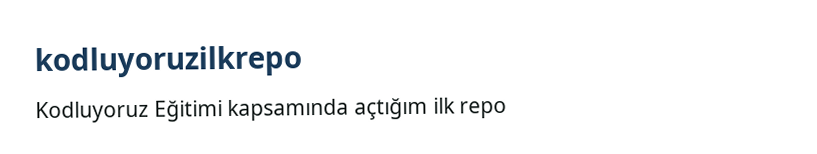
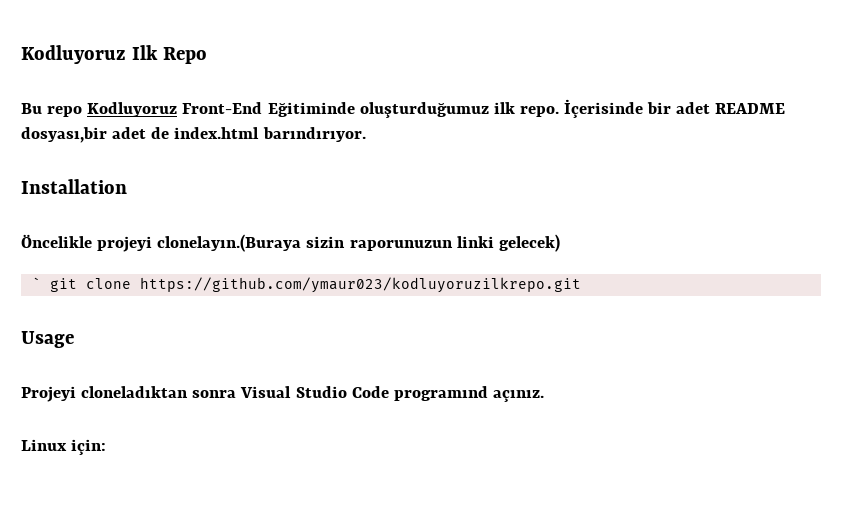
[34,45,302,79] [35,97,508,124] kodluyoruzilkrepo // Kodluyoruz Eğitimi kapsamında açtığım ilk repo -> [21,45,207,64] [21,99,786,118] [21,127,366,143] [21,179,127,194] [21,234,560,252] [31,277,581,293] [21,331,74,348] [21,386,544,402] [21,439,107,455] Kodluyoruz Ilk Repo // Bu repo Kodluyoruz Front-End Eğitiminde oluşturduğumuz ilk repo. İçerisinde bir adet README dosyası,bir adet de index.html barındırıyor. // Installation // Öncelikle projeyi clonelayın.(Buraya sizin raporunuzun linki gelecek) // ` git clone https://github.com/ymaur023/kodluyoruzilkrepo.git // Usage // Projeyi cloneladıktan sonra Visual Studio Code programınd açınız. // Linux için:

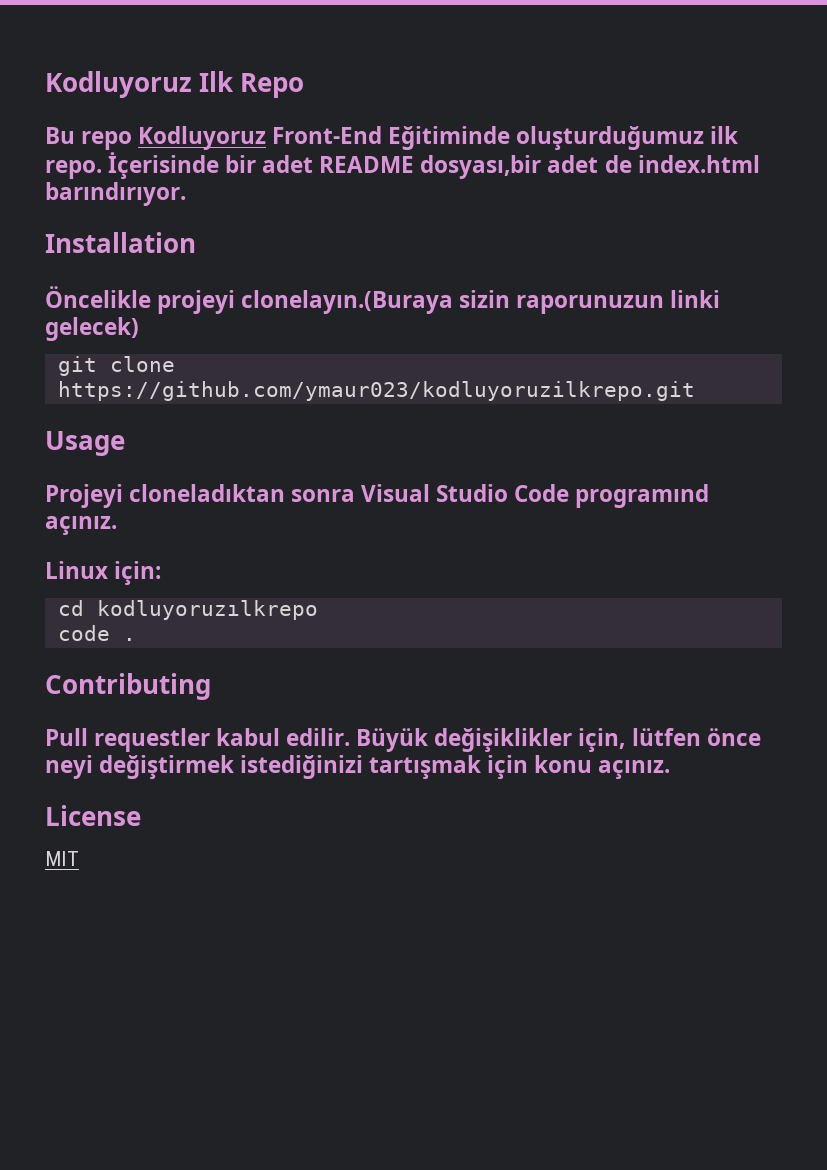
[31,277,41,289] ` -> (139, 329) none
(107, 447) none -> [57,600,318,620] [57,625,136,641] [45,673,211,700] [45,728,761,752] [45,755,671,779] [45,805,141,826] [45,851,79,866] // cd kodluyoruzılkrepo // code . // Contributing // Pull requestler kabul edilir. Büyük değişiklikler için, lütfen önce neyi değiştirmek istediğinizi tartışmak için konu açınız. // License // MIT

